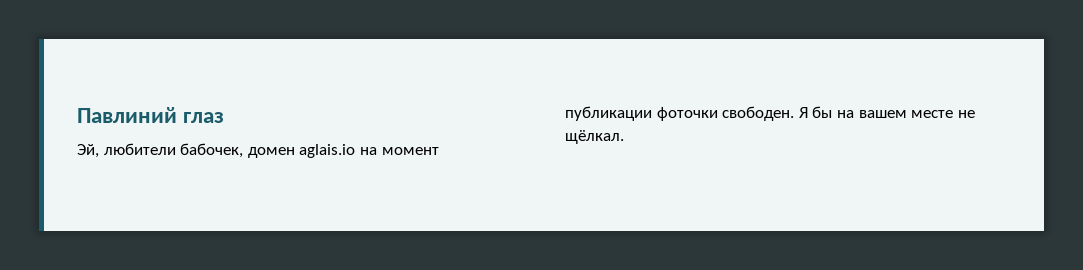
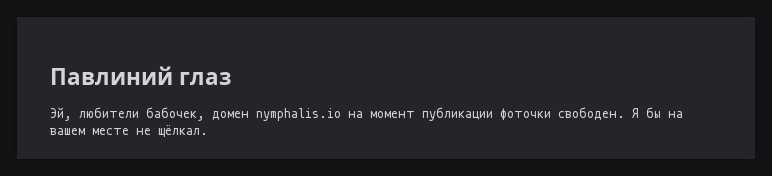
[299,144,356,158] aglais.io -> [256,108,341,121] nymphalis.io

